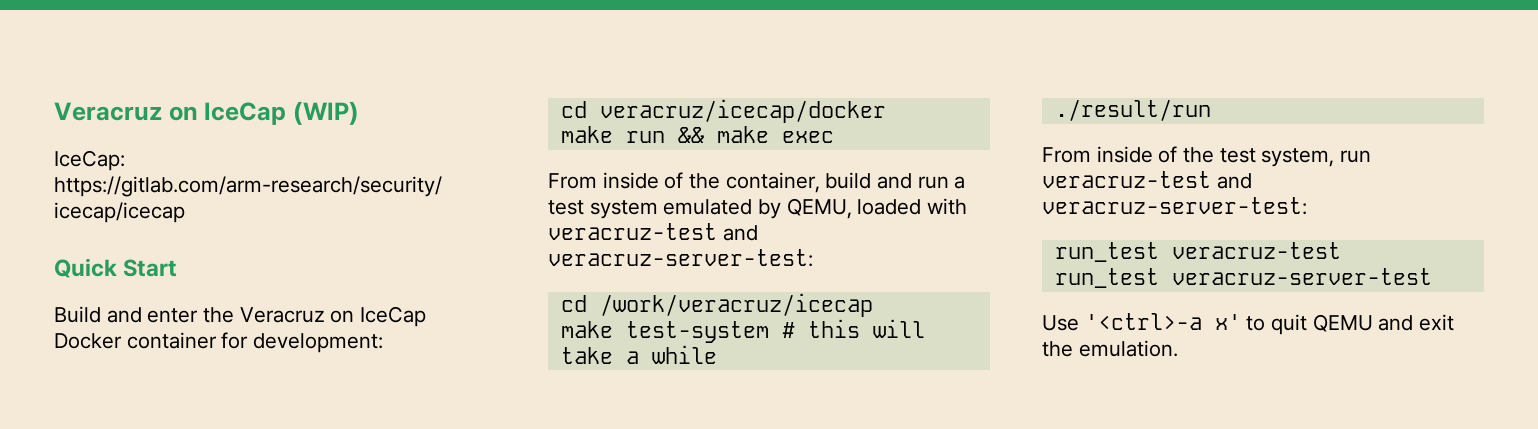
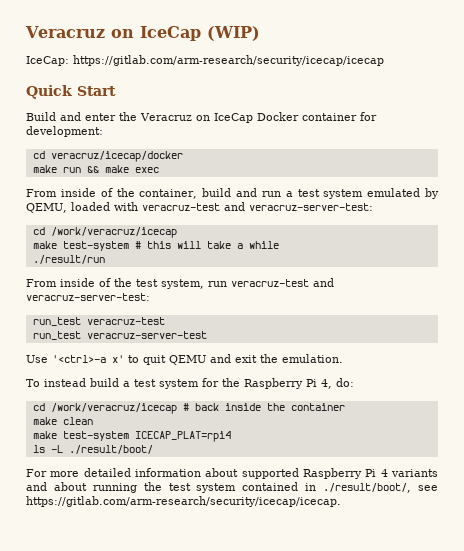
(1178, 348) none -> [26,378,354,389] [32,403,345,414] [32,417,93,425] [32,431,231,442] [32,445,153,454] [26,468,438,479] [26,482,439,493] [26,496,341,507] // To instead build a test system for the Raspberry Pi 4, do: // cd /work/veracruz/icecap # back inside the container // make clean // make test-system ICECAP_PLAT=rpi4 // ls -L ./result/boot/ // For more detailed information about supported Raspberry Pi 4 variants and about running the test system contained in ./result/boot/, see https://gitlab.com/arm-research/security/icecap/icecap.

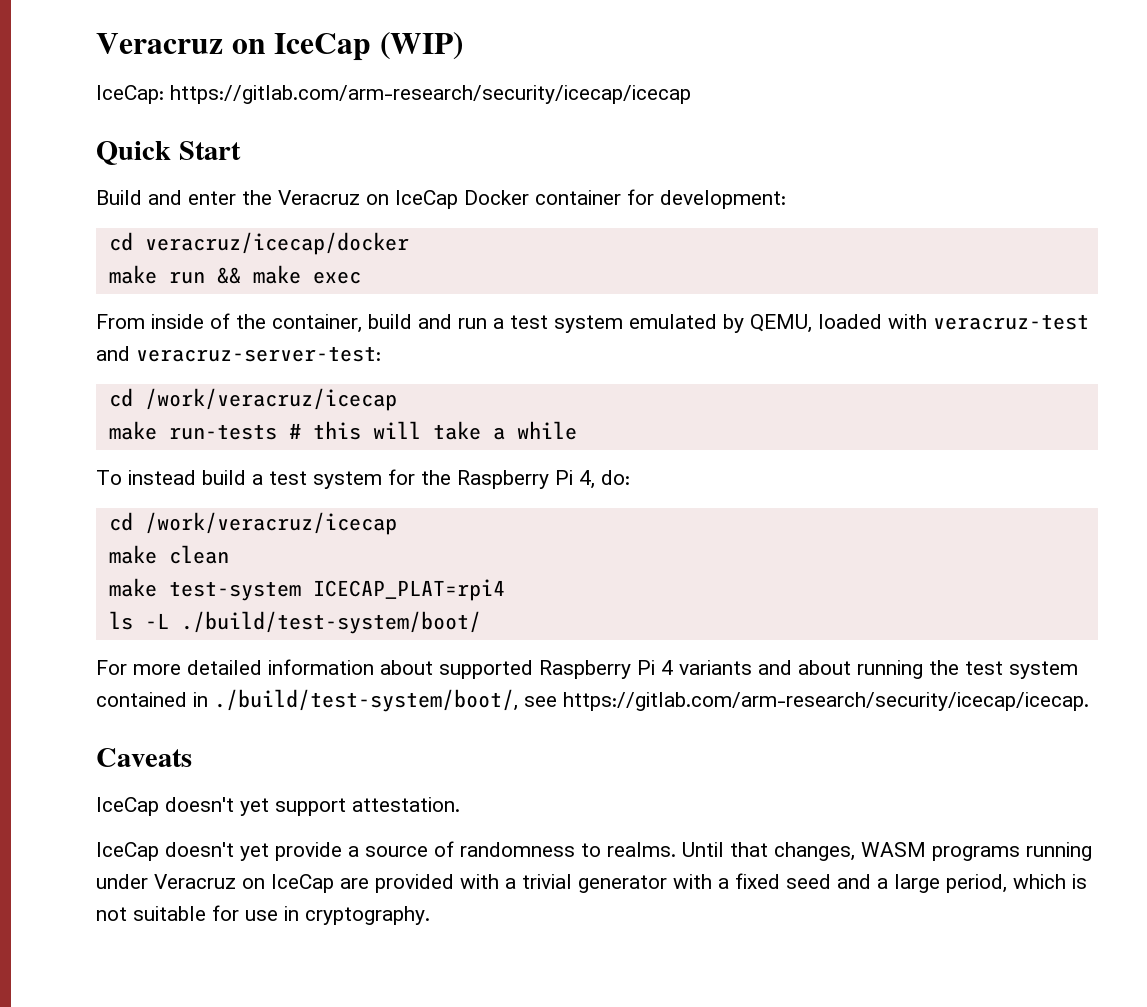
[62,241,129,251] test-system -> [168,424,277,440] run-tests
[32,255,105,264] [26,278,334,289] [26,293,150,301] [32,317,165,326] [32,331,207,340] [26,354,343,365] // ./result/run // From inside of the test system, run veracruz-test and veracruz-server-test: // run_test veracruz-test // run_test veracruz-server-test // Use '<ctrl>-a x' to quit QEMU and exit the emulation. -> (577, 430) none
[182,403,345,411] # back inside the container -> (397, 523) none
[68,445,153,454] ./result/boot/ -> [180,611,481,634] ./build/test-system/boot/
[323,483,412,493] ./result/boot/, -> [214,689,518,712] ./build/test-system/boot/,
(341, 501) none -> [96,748,192,767] [96,797,460,816] [96,841,1092,861] [96,873,1087,893] [96,905,430,925] // Caveats // IceCap doesn't yet support attestation. // IceCap doesn't yet provide a source of randomness to realms. Until that changes, WASM programs running under Veracruz on IceCap are provided with a trivial generator with a fixed seed and a large period, which is not suitable for use in cryptography.

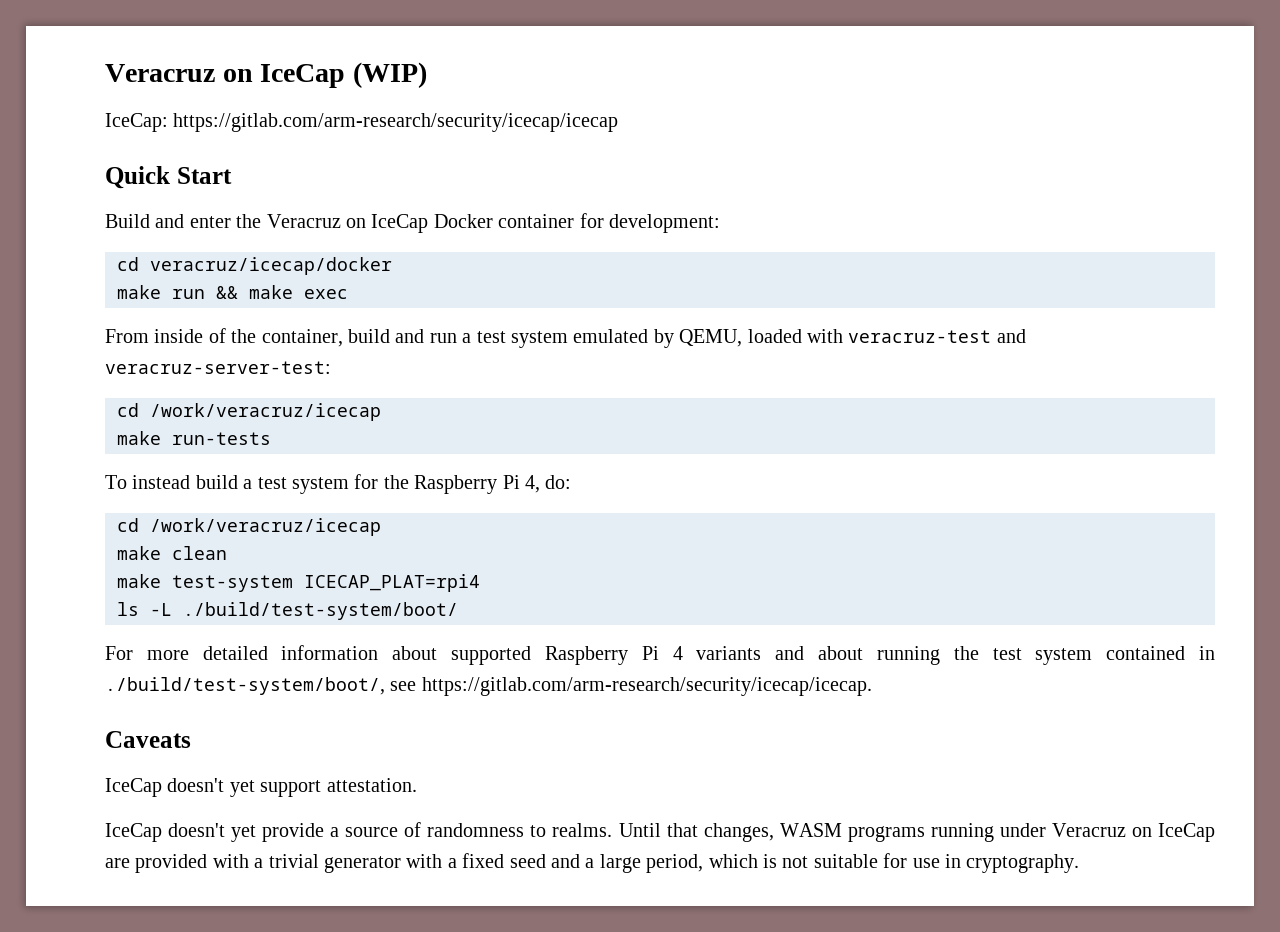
[288,421,577,440] # this will take a while -> (271, 438) none

